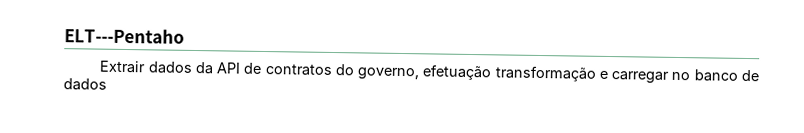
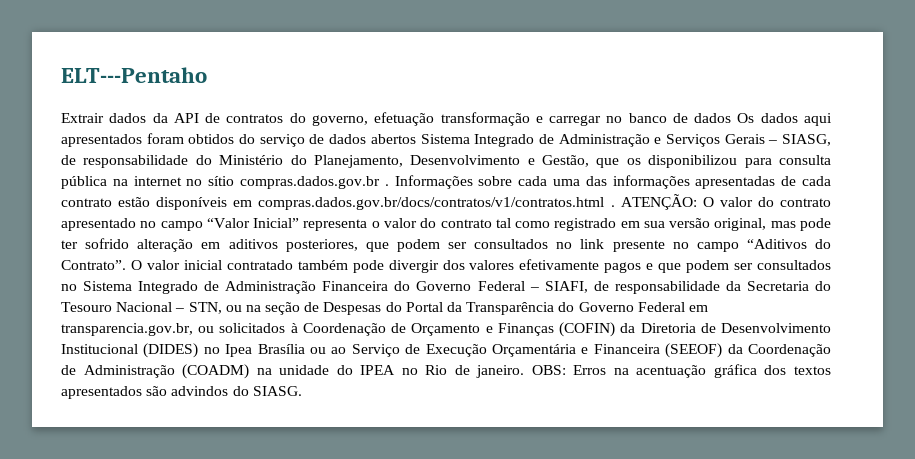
(107, 84) none -> [737,113,833,126] [61,133,831,147] [61,155,831,168] [61,175,831,189] [61,194,832,210] [61,218,832,231] [61,238,831,252] [61,259,831,273] [61,281,832,294] [61,302,708,315] [61,322,832,337] [61,343,831,358] [61,364,831,379] [61,386,302,399] Os dados aqui apresentados foram obtidos do serviço de dados abertos Sistema Integrado de Administração e Serviços Gerais – SIASG, de responsabilidade do Ministério do Planejamento, Desenvolvimento e Gestão, que os disponibilizou para consulta pública na internet no sítio compras.dados.gov.br . Informações sobre cada uma das informações apresentadas de cada contrato estão disponíveis em compras.dados.gov.br/docs/contratos/v1/contratos.html . ATENÇÃO: O valor do contrato apresentado no campo “Valor Inicial” representa o valor do contrato tal como registrado em sua versão original, mas pode ter sofrido alteração em aditivos posteriores, que podem ser consultados no link presente no campo “Aditivos do Contrato”. O valor inicial contratado também pode divergir dos valores efetivamente pagos e que podem ser consultados no Sistema Integrado de Administração Financeira do Governo Federal – SIAFI, de responsabilidade da Secretaria do Tesouro Nacional – STN, ou na seção de Despesas do Portal da Transparência do Governo Federal em transparencia.gov.br, ou solicitados à Coordenação de Orçamento e Finanças (COFIN) da Diretoria de Desenvolvimento Institucional (DIDES) no Ipea Brasília ou ao Serviço de Execução Orçamentária e Financeira (SEEOF) da Coordenação de Administração (COADM) na unidade do IPEA no Rio de janeiro. OBS: Erros na acentuação gráfica dos textos apresentados são advindos do SIASG.

